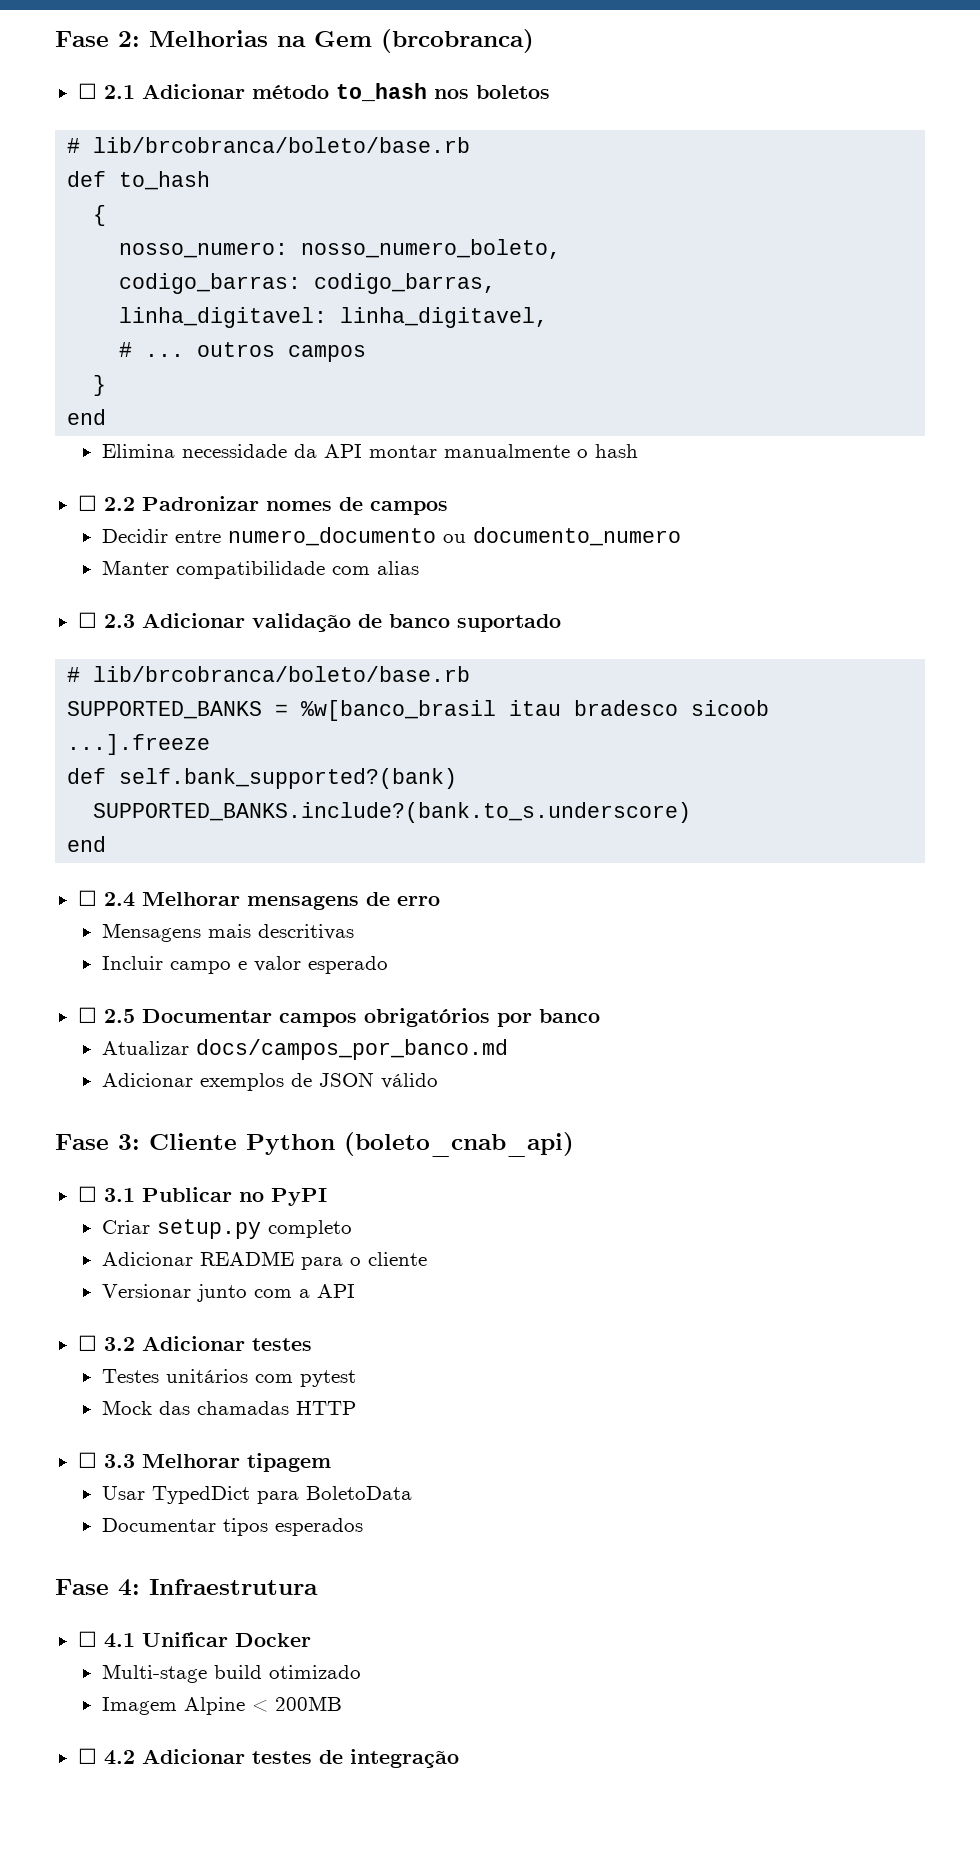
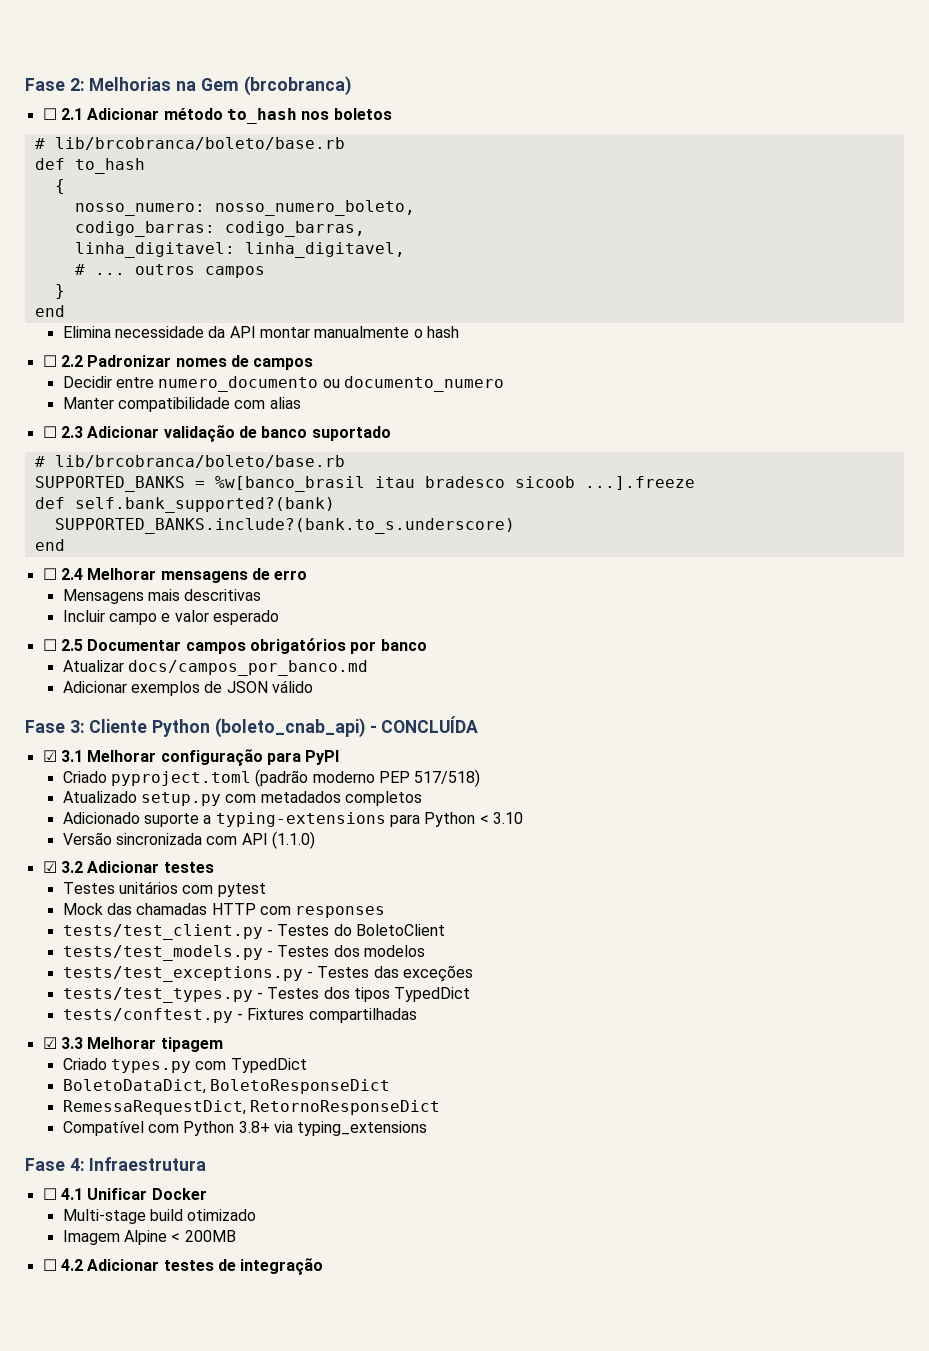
[77,1186,327,1206] [101,1219,352,1239] [101,1251,427,1270] [101,1284,355,1302] [77,1335,97,1351] // ☐ 3.1 Publicar no PyPI // Criar setup.py completo // Adicionar README para o cliente // Versionar junto com a API // ☐ -> [369,716,479,733] [42,749,340,766] [62,769,481,787] [62,791,423,806] [62,812,524,827] [62,831,316,849] [42,861,57,873] - CONCLUÍDA // ☑ 3.1 Melhorar configuração para PyPI // Criado pyproject.toml (padrão moderno PEP 517/518) // Atualizado setup.py com metadados completos // Adicionado suporte a typing-extensions para Python < 3.10 // Versão sincronizada com API (1.1.0) // ☑
[77,1452,331,1472] [101,1486,412,1504] [101,1518,363,1536] // ☐ 3.3 Melhorar tipagem // Usar TypedDict para BoletoData // Documentar tipos esperados -> [260,906,386,918] [62,924,446,940] [62,945,426,961] [62,965,474,982] [62,987,471,1003] [62,1008,417,1023] [42,1037,223,1052] [62,1058,307,1073] [62,1079,391,1094] [62,1100,441,1115] [62,1121,428,1136] com responses // tests/test_client.py - Testes do BoletoClient // tests/test_models.py - Testes dos modelos // tests/test_exceptions.py - Testes das exceções // tests/test_types.py - Testes dos tipos TypedDict // tests/conftest.py - Fixtures compartilhadas // ☑ 3.3 Melhorar tipagem // Criado types.py com TypedDict // BoletoDataDict, BoletoResponseDict // RemessaRequestDict, RetornoResponseDict // Compatível com Python 3.8+ via typing_extensions

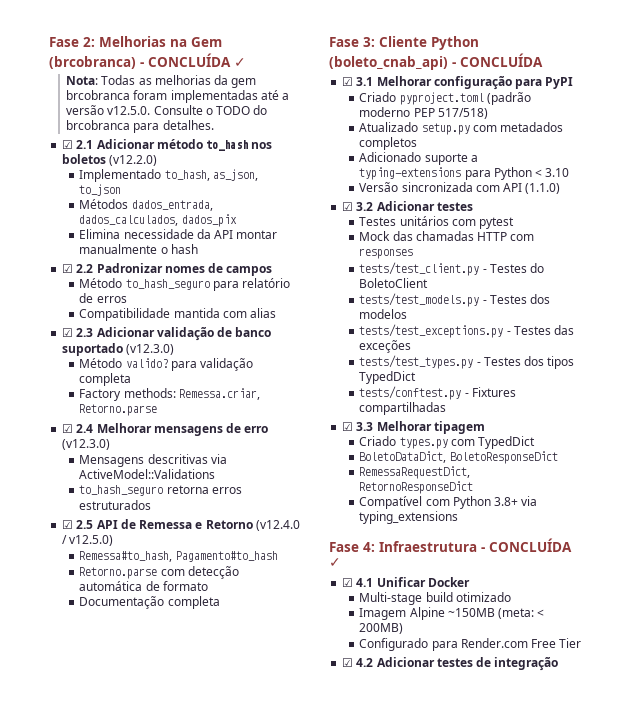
[42,108,57,120] // ☐ -> [140,53,246,67] [66,75,257,88] [66,90,290,103] [66,105,268,115] [66,120,214,133] [62,140,74,149] - CONCLUÍDA ✓ // Nota: Todas as melhorias da gem brcobranca foram implementadas até a versão v12.5.0. Consulte o TODO do brcobranca para detalhes. // ☑
[34,137,345,150] [34,158,145,174] [54,179,65,194] [74,200,415,216] [74,221,365,237] [74,242,405,258] [74,264,265,278] [54,284,65,299] [34,305,65,317] // # lib/brcobranca/boleto/base.rb // def to_hash // { // nosso_numero: nosso_numero_boleto, // codigo_barras: codigo_barras, // linha_digitavel: linha_digitavel, // # ... outros campos // } // end -> [109,155,158,166] [79,169,258,182] [79,184,122,196] [79,199,213,211] [79,214,237,227] (v12.2.0) // Implementado to_hash, as_json, to_json // Métodos dados_entrada, dados_calculados, dados_pix
[42,355,57,367] ☐ -> [62,264,74,273] ☑
[62,376,505,392] [62,397,231,412] Decidir entre numero_documento ou documento_numero // Manter compatibilidade -> [79,278,291,291] [79,293,127,303] [79,308,220,321] Método to_hash_seguro para relatório de erros // Compatibilidade mantida
[42,426,57,438] ☐ -> [62,328,74,337] ☑
[34,455,345,468] [34,476,695,492] [34,497,335,513] [54,518,515,534] [34,539,65,551] [42,568,57,580] // # lib/brcobranca/boleto/base.rb // SUPPORTED_BANKS = %w[banco_brasil itau bradesco sicoob ...].freeze // def self.bank_supported?(bank) // SUPPORTED_BANKS.include?(bank.to_s.underscore) // end // ☐ -> [126,344,175,355] [79,358,254,371] [79,373,132,386] [79,388,260,401] [79,404,158,416] [62,424,74,433] (v12.3.0) // Método valido? para validação completa // Factory methods: Remessa.criar, Retorno.parse // ☑
(308, 575) none -> [62,439,111,450] (v12.3.0)
[148,589,181,601] mais -> (145, 461) none
[62,610,280,625] [42,638,427,654] [62,660,369,676] [62,680,314,696] // Incluir campo e valor esperado // ☐ 2.5 Documentar campos obrigatórios por banco // Atualizar docs/campos_por_banco.md // Adicionar exemplos de JSON válido -> [210,454,227,464] [79,469,216,479] [79,485,242,496] [79,500,152,510] [62,519,300,531] [62,535,114,546] [79,551,278,562] [79,566,239,579] [79,581,208,591] [79,596,220,609] via ActiveModel::Validations // to_hash_seguro retorna erros estruturados // ☑ 2.5 API de Remessa e Retorno (v12.4.0 / v12.5.0) // Remessa#to_hash, Pagamento#to_hash // Retorno.parse com detecção automática de formato // Documentação completa
[42,1188,57,1200] // ☐ -> [481,538,572,552] [329,558,341,567] [342,578,354,587] - CONCLUÍDA ✓ // ☑
[171,1230,236,1242] [42,1259,57,1271] < 200MB // ☐ -> [447,608,545,619] [359,623,404,634] [359,638,582,651] [342,658,354,667] ~150MB (meta: < 200MB) // Configurado para Render.com Free Tier // ☑

